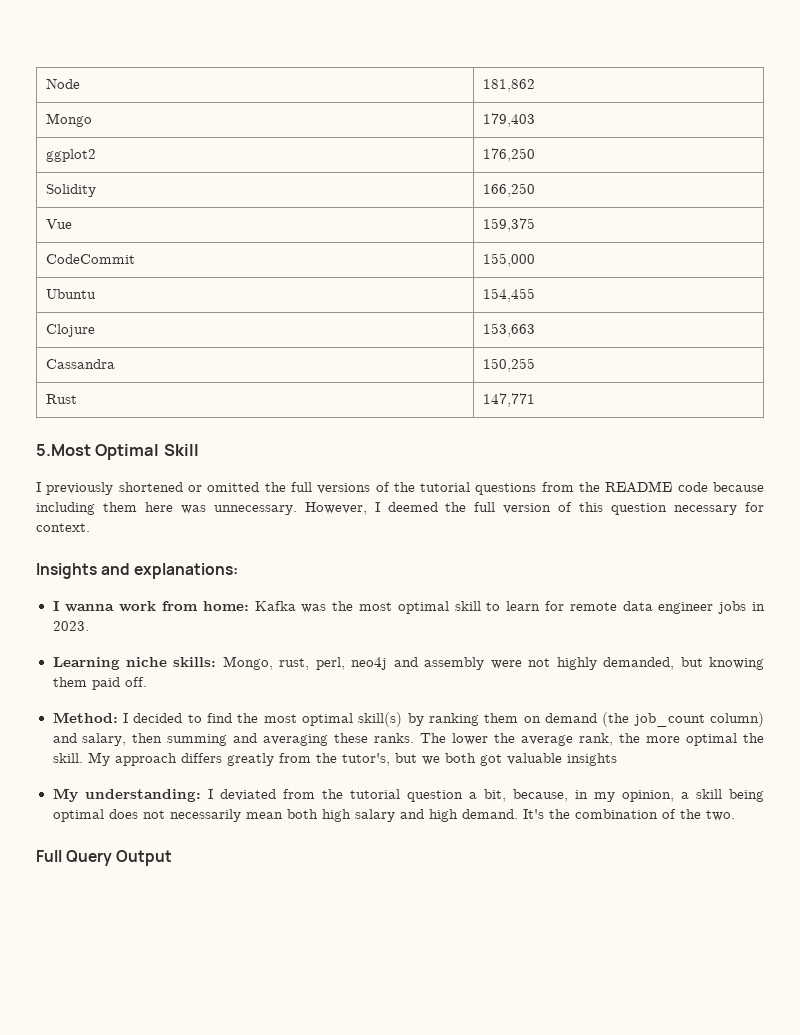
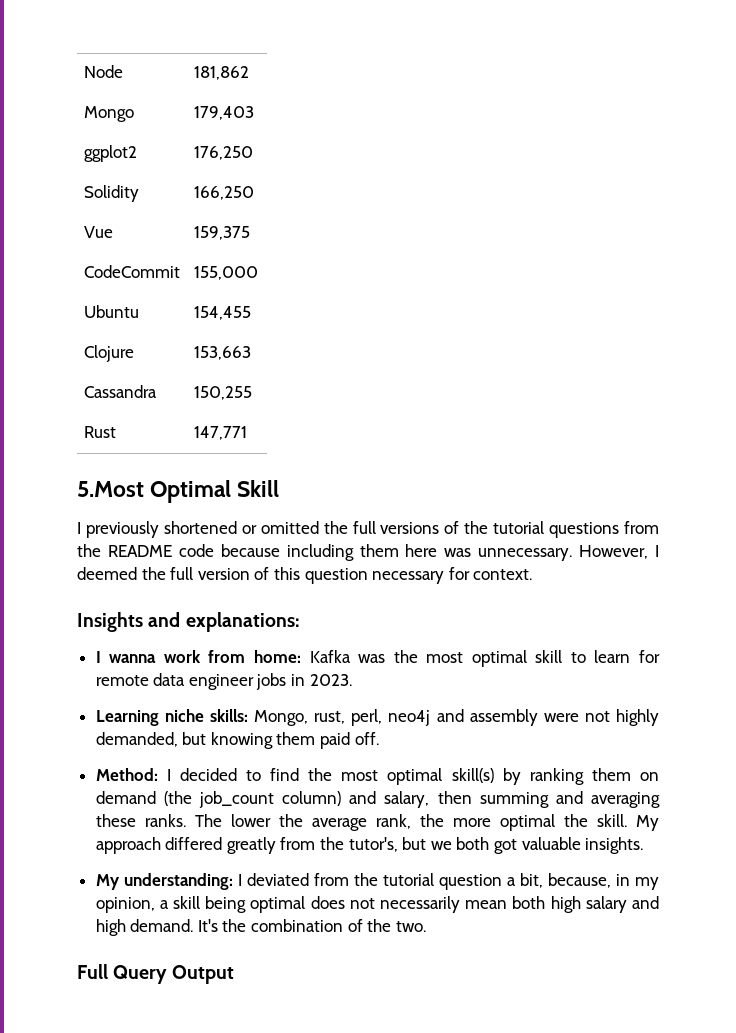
[180,753,222,763] differs -> [165,837,223,850] differed
[566,753,617,766] insights -> [585,837,644,854] insights.

